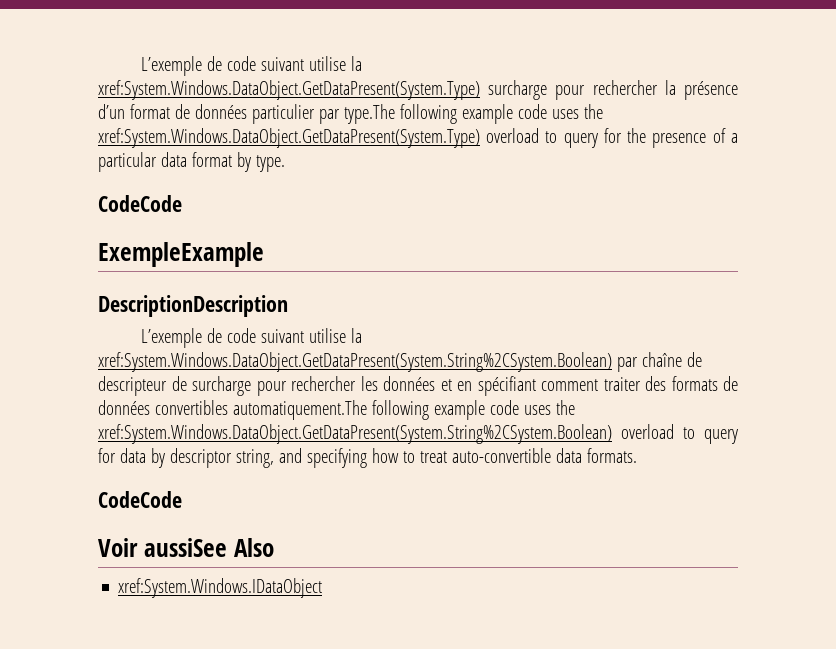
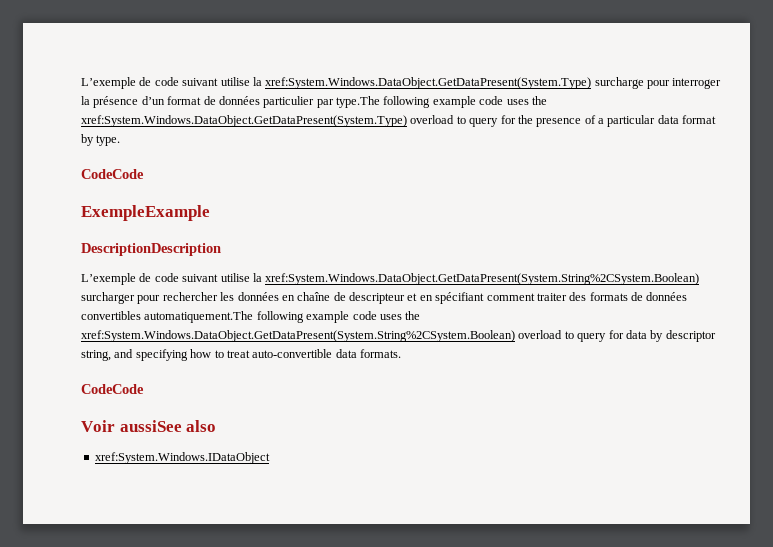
[592,80,658,95] rechercher -> [672,78,722,89] interroger
[616,352,702,372] [98,376,435,396] par chaîne de descripteur de surcharge pour rechercher les données -> [81,292,405,304] surcharger pour rechercher les données en chaîne de descripteur
[233,538,274,557] Also -> [186,420,217,432] also

